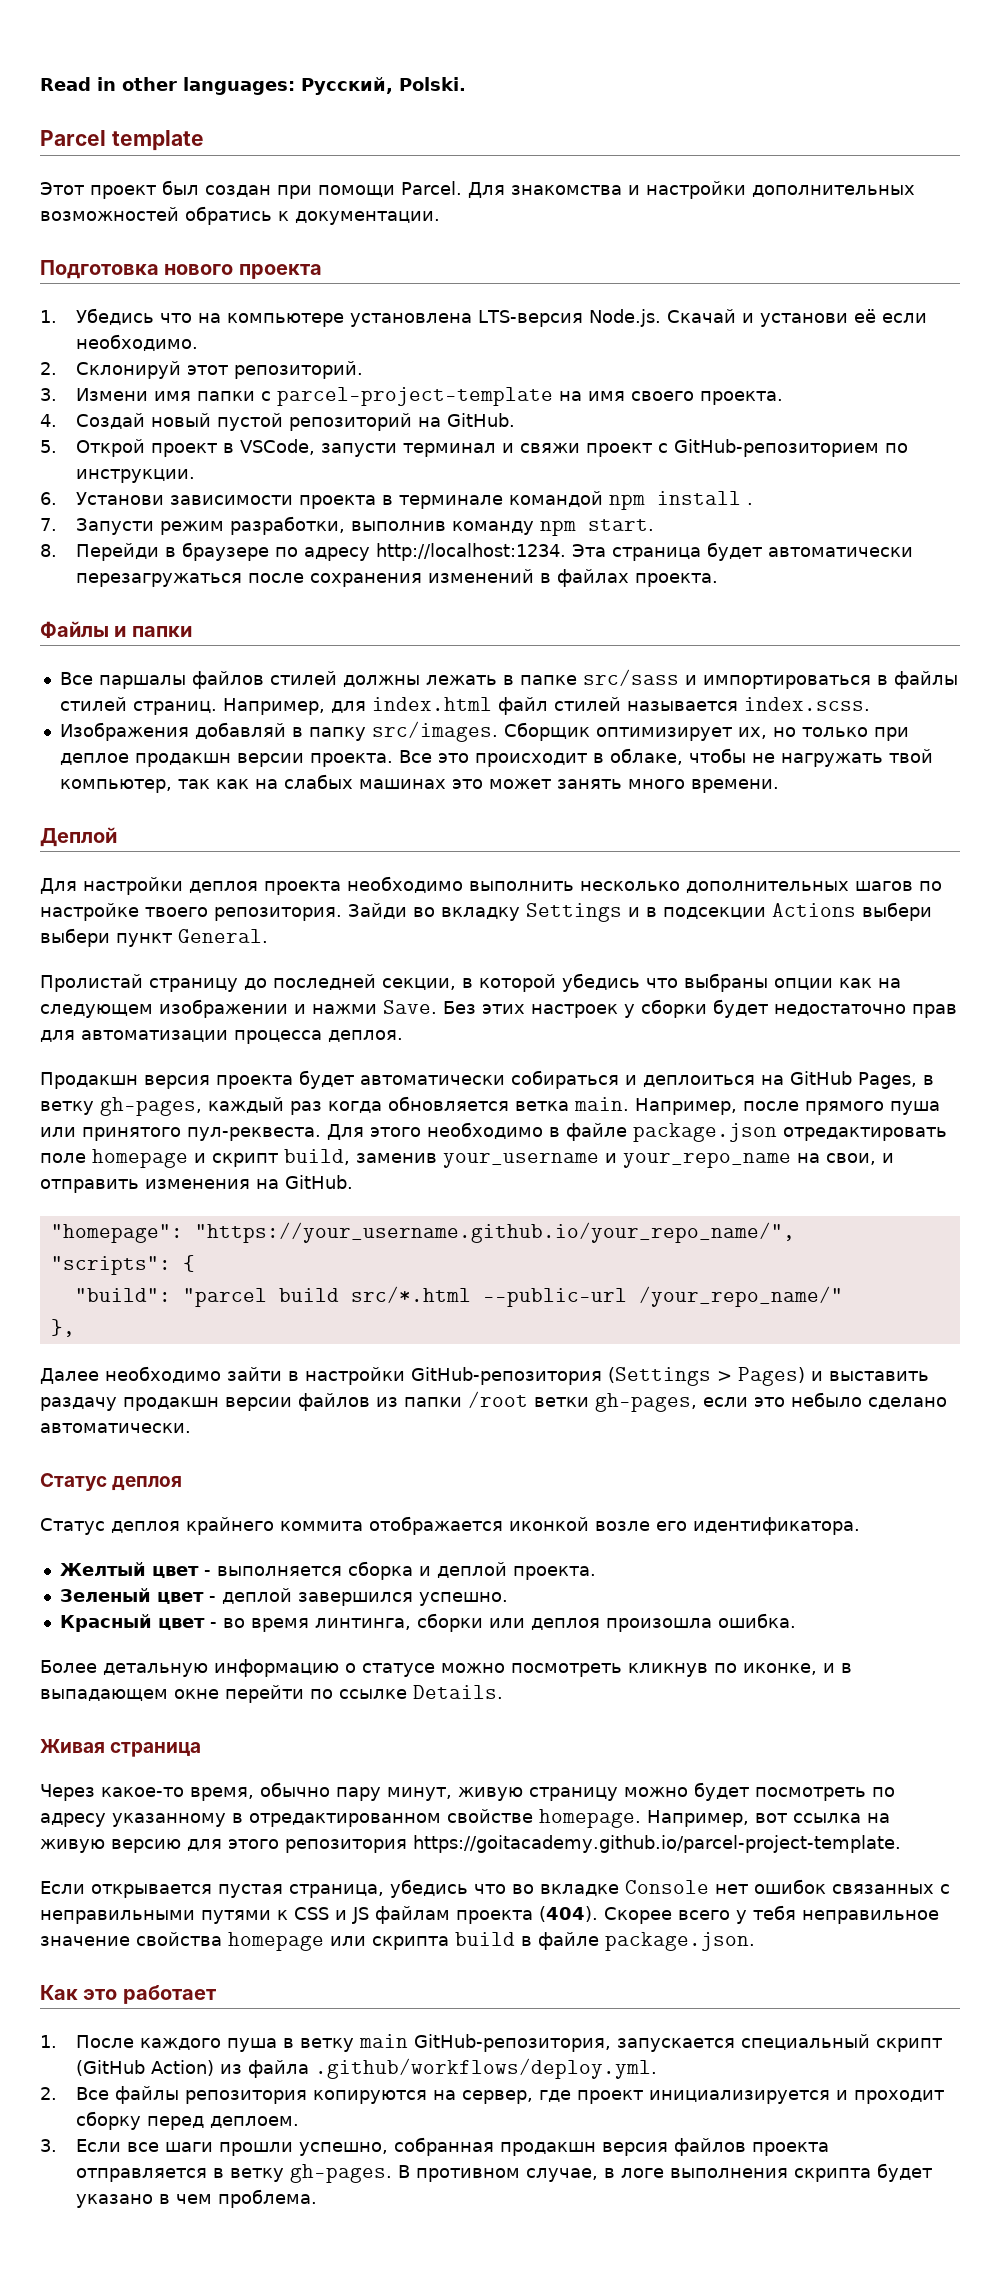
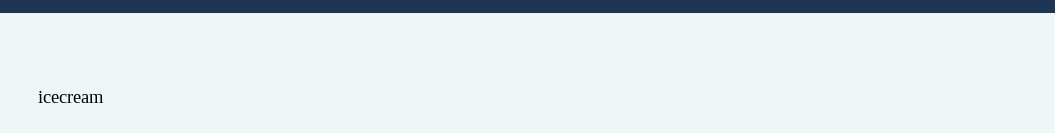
[40,77,466,95] [40,130,204,151] [40,180,915,199] [40,206,440,225] [40,260,322,279] [40,308,927,327] [75,334,198,351] [40,361,363,379] [40,387,783,406] [40,413,515,431] [40,439,908,457] [75,469,195,483] [40,491,753,510] [40,516,654,536] [40,542,913,561] [75,569,718,587] [40,621,192,638] [59,669,958,689] [59,697,870,715] [59,721,909,742] [59,748,933,767] [59,774,779,793] [40,827,117,847] [40,876,942,895] [40,902,932,922] [40,928,268,947] [40,973,901,992] [40,999,957,1018] [40,1030,403,1044] [40,1070,934,1089] [40,1096,940,1116] [40,1122,947,1142] [40,1149,894,1168] [40,1175,353,1193] [50,1222,795,1243] [50,1255,195,1275] [74,1286,843,1307] [50,1319,75,1337] [40,1366,929,1386] [40,1391,947,1412] [40,1423,191,1433] [40,1473,183,1491] [40,1516,860,1535] [59,1561,596,1580] [59,1588,508,1606] [59,1613,796,1632] [40,1659,852,1677] [40,1685,503,1703] [40,1739,202,1757] [40,1782,895,1801] [40,1809,890,1828] [40,1835,901,1853] [40,1879,950,1898] [40,1905,939,1924] [40,1932,755,1951] [40,1985,216,2004] [40,2034,942,2052] [75,2058,657,2079] [40,2086,944,2104] [75,2111,299,2130] [40,2137,829,2156] [75,2163,932,2183] [75,2189,317,2208] Read in other languages: Русский, Polski. // Parcel template // Этот проект был создан при помощи Parcel. Для знакомства и настройки дополнительных возможностей обратись к документации. // Подготовка нового проекта // 1. Убедись что на компьютере установлена LTS-версия Node.js. Скачай и установи её если необходимо. // 2. Склонируй этот репозиторий. // 3. Измени имя папки с parcel-project-template на имя своего проекта. // 4. Создай новый пустой репозиторий на GitHub. // 5. Открой проект в VSCode, запусти терминал и свяжи проект с GitHub-репозиторием по инструкции. // 6. Установи зависимости проекта в терминале командой npm install . // 7. Запусти режим разработки, выполнив команду npm start. // 8. Перейди в браузере по адресу http://localhost:1234. Эта страница будет автоматически перезагружаться после сохранения изменений в файлах проекта. // Файлы и папки // Все паршалы файлов стилей должны лежать в папке src/sass и импортироваться в файлы стилей страниц. Например, для index.html файл стилей называется index.scss. // Изображения добавляй в папку src/images. Сборщик оптимизирует их, но только при деплое продакшн версии проекта. Все это происходит в облаке, чтобы не нагружать твой компьютер, так как на слабых машинах это может занять много времени. // Деплой // Для настройки деплоя проекта необходимо выполнить несколько дополнительных шагов по настройке твоего репозитория. Зайди во вкладку Settings и в подсекции Actions выбери выбери пункт General. // Пролистай страницу до последней секции, в которой убедись что выбраны опции как на следующем изображении и нажми Save. Без этих настроек у сборки будет недостаточно прав для автоматизации процесса деплоя. // Продакшн версия проекта будет автоматически собираться и деплоиться на GitHub Pages, в ветку gh-pages, каждый раз когда обновляется ветка main. Например, после прямого пуша или принятого пул-реквеста. Для этого необходимо в файле package.json отредактировать поле homepage и скрипт build, заменив your_username и your_repo_name на свои, и отправить изменения на GitHub. // "homepage": "https://your_username.github.io/your_repo_name/", // "scripts": { // "build": "parcel build src/*.html --public-url /your_repo_name/" // }, // Далее необходимо зайти в настройки GitHub-репозитория (Settings > Pages) и выставить раздачу продакшн версии файлов из папки /root ветки gh-pages, если это небыло сделано автоматически. // Статус деплоя // Статус деплоя крайнего коммита отображается иконкой возле его идентификатора. // Желтый цвет - выполняется сборка и деплой проекта. // Зеленый цвет - деплой завершился успешно. // Красный цвет - во время линтинга, сборки или деплоя произошла ошибка. // Более детальную информацию о статусе можно посмотреть кликнув по иконке, и в выпадающем окне перейти по ссылке Details. // Живая страница // Через какое-то время, обычно пару минут, живую страницу можно будет посмотреть по адресу указанному в отредактированном свойстве homepage. Например, вот ссылка на живую версию для этого репозитория https://goitacademy.github.io/parcel-project-template. // Если открывается пустая страница, убедись что во вкладке Console нет ошибок связанных с неправильными путями к CSS и JS файлам проекта (404). Скорее всего у тебя неправильное значение свойства homepage или скрипта build в файле package.json. // Как это работает // 1. После каждого пуша в ветку main GitHub-репозитория, запускается специальный скрипт (GitHub Action) из файла .github/workflows/deploy.yml. // 2. Все файлы репозитория копируются на сервер, где проект инициализируется и проходит сборку перед деплоем. // 3. Если все шаги прошли успешно, собранная продакшн версия файлов проекта отправляется в ветку gh-pages. В противном случае, в логе выполнения скрипта будет указано в чем проблема. -> [38,91,104,103] icecream

